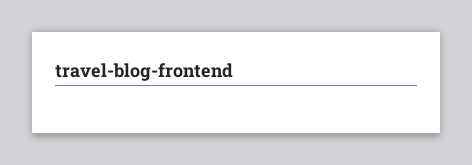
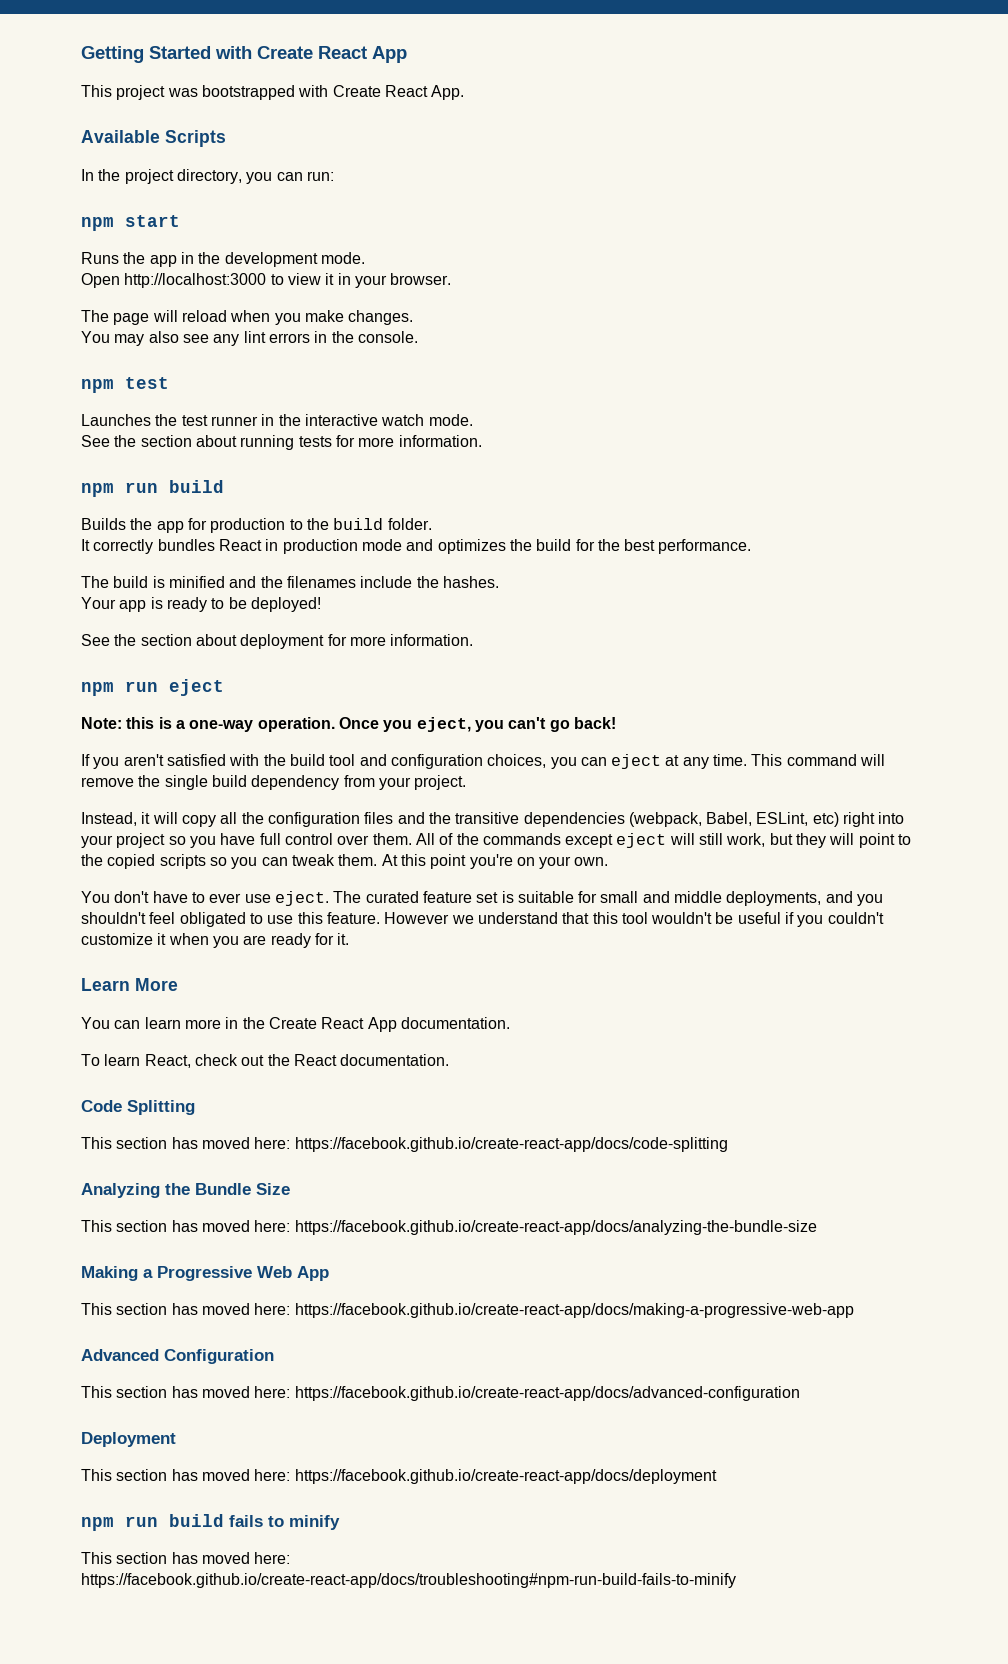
[55,63,233,81] travel-blog-frontend -> [81,46,407,63] [81,85,465,100] [81,130,226,147] [81,169,334,184] [81,215,180,231] [81,252,365,267] [81,273,452,288] [81,310,414,325] [81,331,418,346] [81,377,169,393] [81,414,473,426] [81,435,482,450] [81,480,224,497] [81,518,432,533] [81,539,752,554] [81,576,499,588] [81,597,321,612] [81,634,474,649] [81,679,224,696] [81,717,616,732] [81,754,886,769] [81,775,467,790] [81,812,905,827] [81,833,912,848] [81,854,609,869] [81,891,884,906] [81,912,884,927] [81,933,350,948] [81,978,178,991] [81,1017,510,1032] [81,1054,450,1068] [81,1100,195,1115] [81,1137,728,1152] [81,1183,290,1198] [81,1220,817,1235] [81,1266,329,1281] [81,1303,854,1318] [81,1349,274,1364] [81,1386,800,1401] [81,1432,176,1447] [81,1469,717,1484] [81,1514,340,1531] [81,1552,291,1564] [81,1573,736,1588] Getting Started with Create React App // This project was bootstrapped with Create React App. // Available Scripts // In the project directory, you can run: // npm start // Runs the app in the development mode. // Open http://localhost:3000 to view it in your browser. // The page will reload when you make changes. // You may also see any lint errors in the console. // npm test // Launches the test runner in the interactive watch mode. // See the section about running tests for more information. // npm run build // Builds the app for production to the build folder. // It correctly bundles React in production mode and optimizes the build for the best performance. // The build is minified and the filenames include the hashes. // Your app is ready to be deployed! // See the section about deployment for more information. // npm run eject // Note: this is a one-way operation. Once you eject, you can't go back! // If you aren't satisfied with the build tool and configuration choices, you can eject at any time. This command will remove the single build dependency from your project. // Instead, it will copy all the configuration files and the transitive dependencies (webpack, Babel, ESLint, etc) right into your project so you have full control over them. All of the commands except eject will still work, but they will point to the copied scripts so you can tweak them. At this point you're on your own. // You don't have to ever use eject. The curated feature set is suitable for small and middle deployments, and you shouldn't feel obligated to use this feature. However we understand that this tool wouldn't be useful if you couldn't customize it when you are ready for it. // Learn More // You can learn more in the Create React App documentation. // To learn React, check out the React documentation. // Code Splitting // This section has moved here: https://facebook.github.io/create-react-app/docs/code-splitting // Analyzing the Bundle Size // This section has moved here: https://facebook.github.io/create-react-app/docs/analyzing-the-bundle-size // Making a Progressive Web App // This section has moved here: https://facebook.github.io/create-react-app/docs/making-a-progressive-web-app // Advanced Configuration // This section has moved here: https://facebook.github.io/create-react-app/docs/advanced-configuration // Deployment // This section has moved here: https://facebook.github.io/create-react-app/docs/deployment // npm run build fails to minify // This section has moved here: https://facebook.github.io/create-react-app/docs/troubleshooting#npm-run-build-fails-to-minify

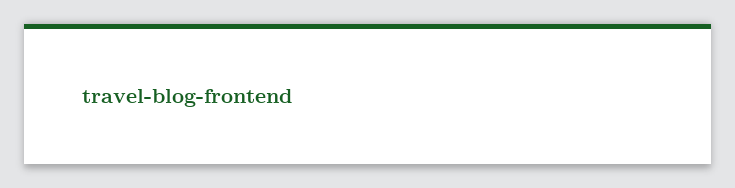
[81,46,407,63] [81,85,465,100] [81,130,226,147] [81,169,334,184] [81,215,180,231] [81,252,365,267] [81,273,452,288] [81,310,414,325] [81,331,418,346] [81,377,169,393] [81,414,473,426] [81,435,482,450] [81,480,224,497] [81,518,432,533] [81,539,752,554] [81,576,499,588] [81,597,321,612] [81,634,474,649] [81,679,224,696] [81,717,616,732] [81,754,886,769] [81,775,467,790] [81,812,905,827] [81,833,912,848] [81,854,609,869] [81,891,884,906] [81,912,884,927] [81,933,350,948] [81,978,178,991] [81,1017,510,1032] [81,1054,450,1068] [81,1100,195,1115] [81,1137,728,1152] [81,1183,290,1198] [81,1220,817,1235] [81,1266,329,1281] [81,1303,854,1318] [81,1349,274,1364] [81,1386,800,1401] [81,1432,176,1447] [81,1469,717,1484] [81,1514,340,1531] [81,1552,291,1564] [81,1573,736,1588] Getting Started with Create React App // This project was bootstrapped with Create React App. // Available Scripts // In the project directory, you can run: // npm start // Runs the app in the development mode. // Open http://localhost:3000 to view it in your browser. // The page will reload when you make changes. // You may also see any lint errors in the console. // npm test // Launches the test runner in the interactive watch mode. // See the section about running tests for more information. // npm run build // Builds the app for production to the build folder. // It correctly bundles React in production mode and optimizes the build for the best performance. // The build is minified and the filenames include the hashes. // Your app is ready to be deployed! // See the section about deployment for more information. // npm run eject // Note: this is a one-way operation. Once you eject, you can't go back! // If you aren't satisfied with the build tool and configuration choices, you can eject at any time. This command will remove the single build dependency from your project. // Instead, it will copy all the configuration files and the transitive dependencies (webpack, Babel, ESLint, etc) right into your project so you have full control over them. All of the commands except eject will still work, but they will point to the copied scripts so you can tweak them. At this point you're on your own. // You don't have to ever use eject. The curated feature set is suitable for small and middle deployments, and you shouldn't feel obligated to use this feature. However we understand that this tool wouldn't be useful if you couldn't customize it when you are ready for it. // Learn More // You can learn more in the Create React App documentation. // To learn React, check out the React documentation. // Code Splitting // This section has moved here: https://facebook.github.io/create-react-app/docs/code-splitting // Analyzing the Bundle Size // This section has moved here: https://facebook.github.io/create-react-app/docs/analyzing-the-bundle-size // Making a Progressive Web App // This section has moved here: https://facebook.github.io/create-react-app/docs/making-a-progressive-web-app // Advanced Configuration // This section has moved here: https://facebook.github.io/create-react-app/docs/advanced-configuration // Deployment // This section has moved here: https://facebook.github.io/create-react-app/docs/deployment // npm run build fails to minify // This section has moved here: https://facebook.github.io/create-react-app/docs/troubleshooting#npm-run-build-fails-to-minify -> [82,89,292,107] travel-blog-frontend

